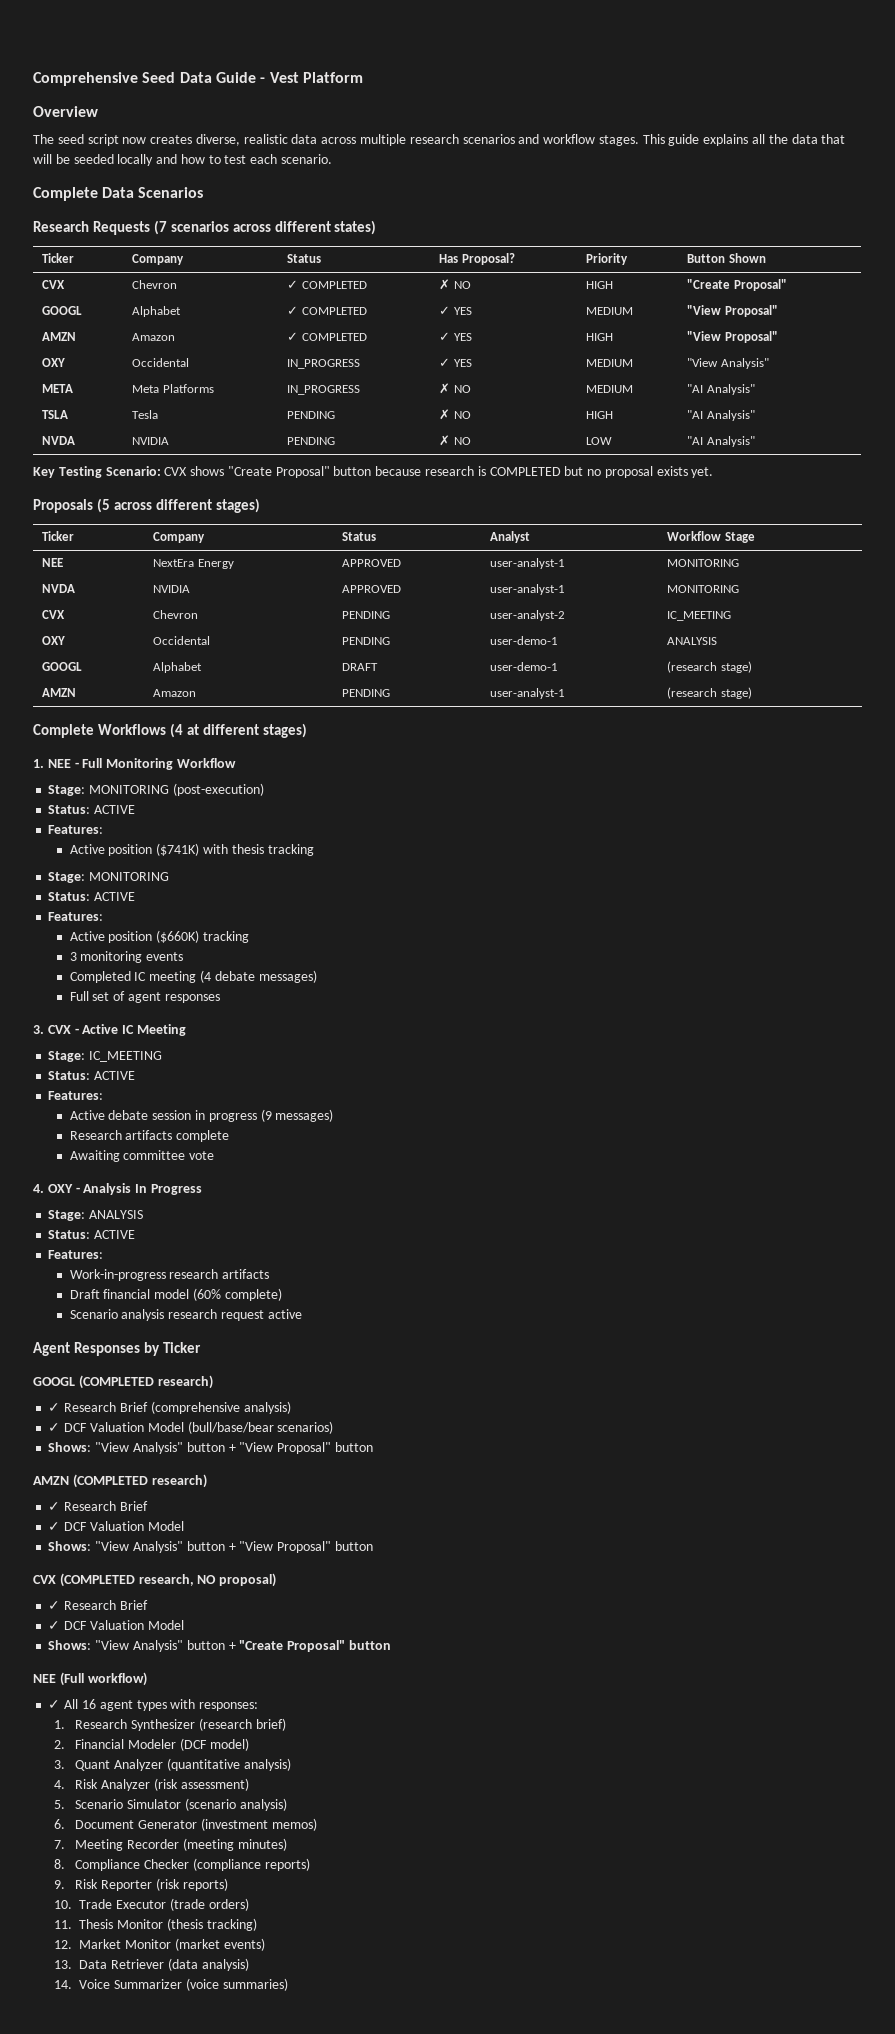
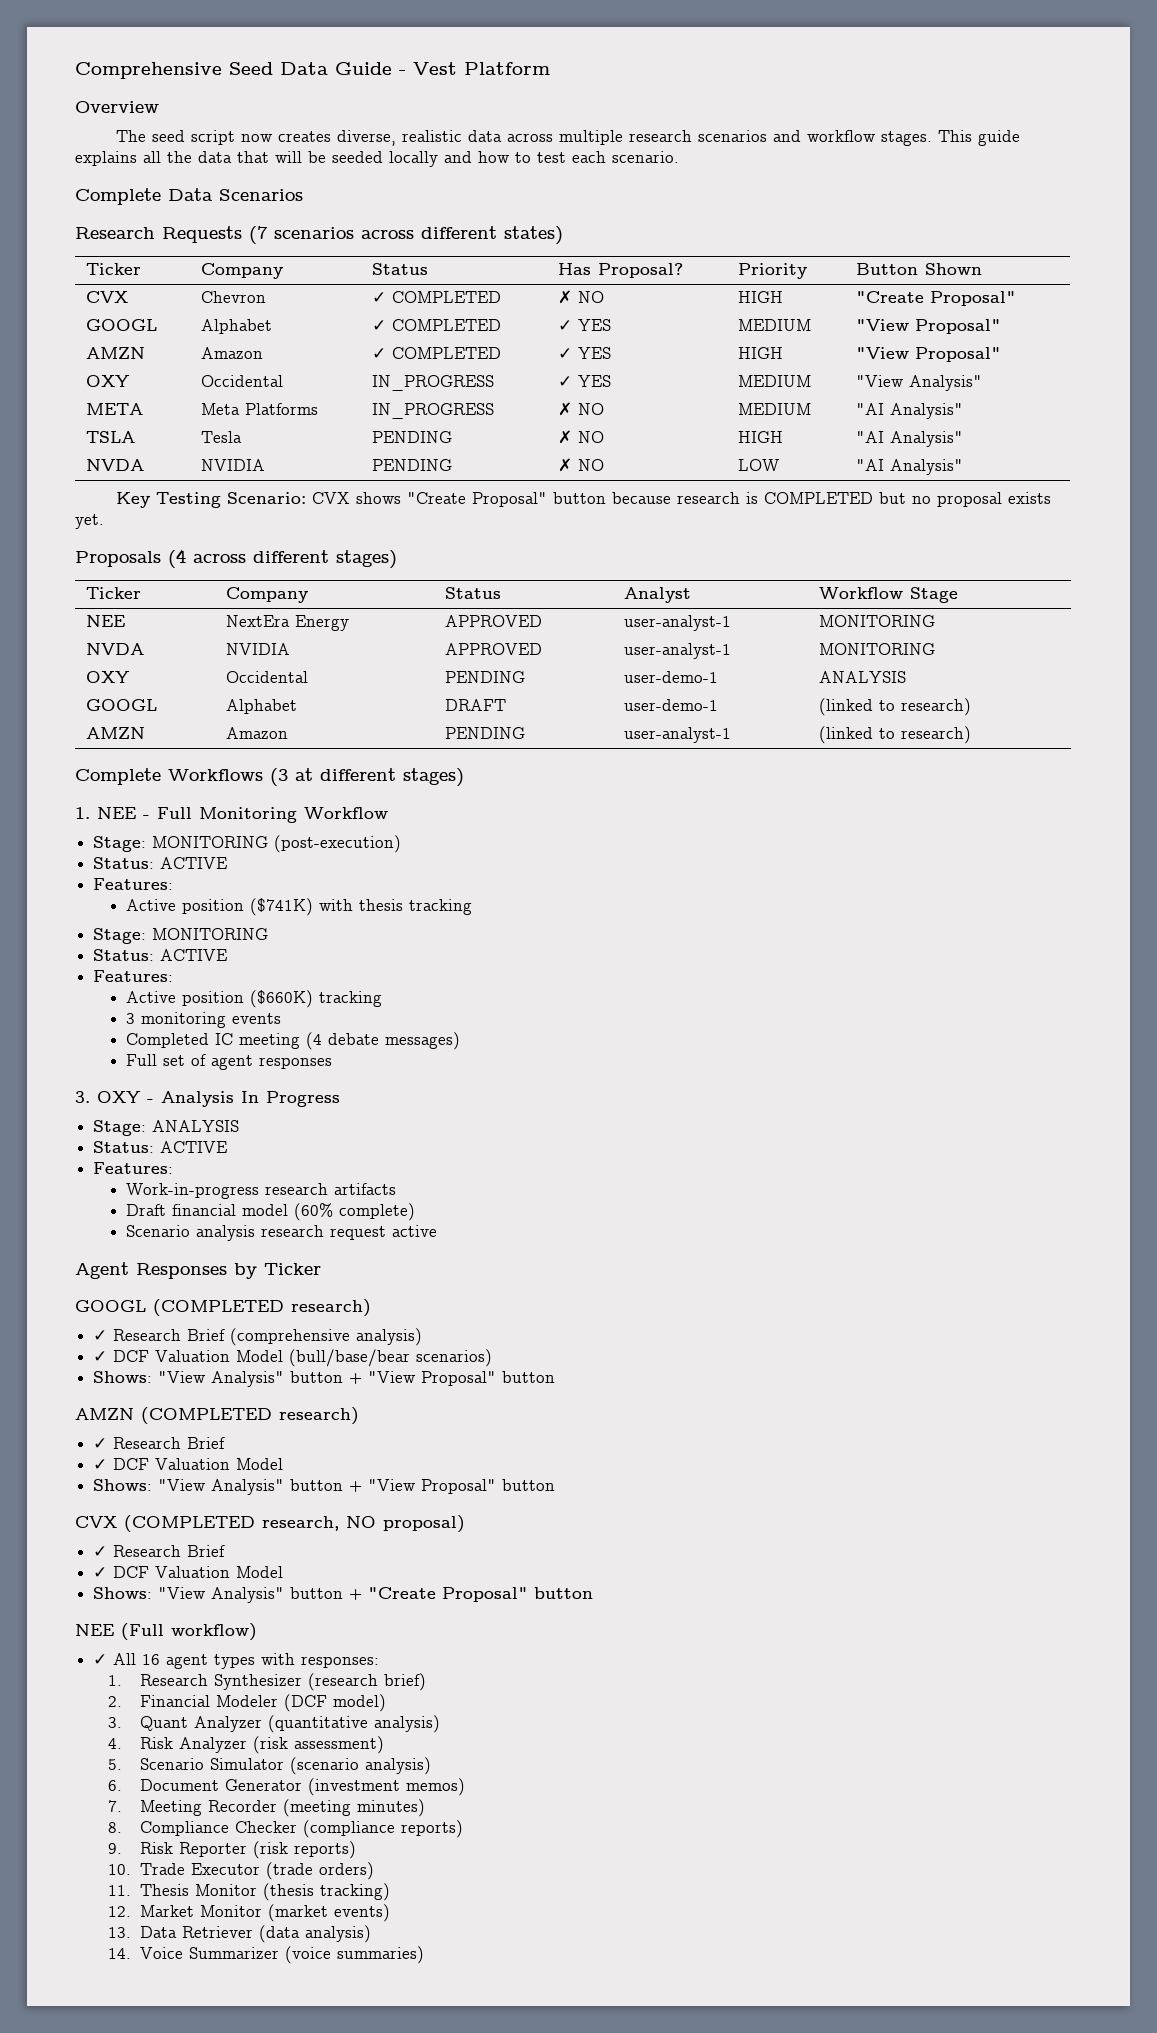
[96,498,110,513] (5 -> [168,549,186,568] (4
[42,610,66,619] [153,610,199,619] [342,611,391,619] [490,610,566,621] [667,611,732,621] // CVX | Chevron | PENDING | user-analyst-2 | IC_MEETING -> (935, 649) none
[667,661,752,673] (research stage) -> [818,698,971,716] (linked to research)
[667,687,752,699] (research stage) -> [818,726,971,744] (linked to research)
[169,723,183,738] (4 -> [270,768,288,786] (3
[47,1024,186,1036] [48,1051,163,1062] [48,1071,136,1080] [48,1091,104,1100] [69,1109,334,1122] [69,1130,230,1142] [69,1150,215,1162] [33,1184,44,1193] CVX - Active IC Meeting // Stage: IC_MEETING // Status: ACTIVE // Features: // Active debate session in progress (9 messages) // Research artifacts complete // Awaiting committee vote // 4. -> (90, 1097) none

